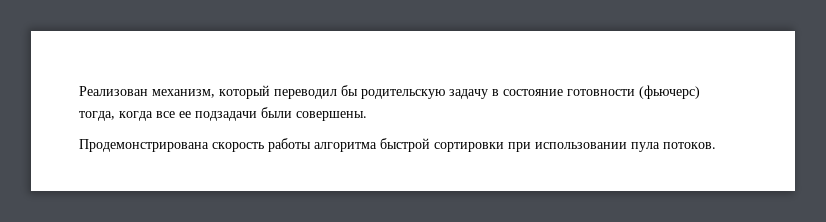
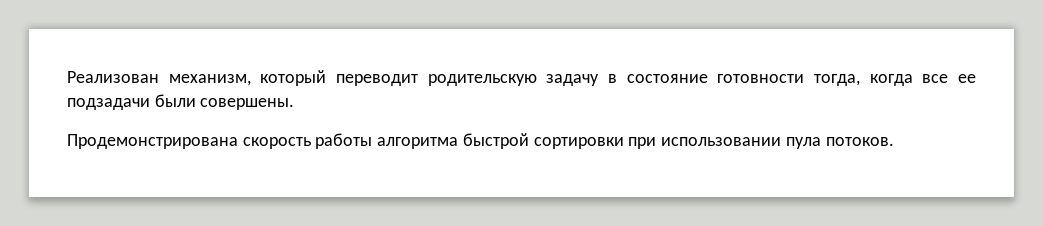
[274,85,358,99] переводил бы -> [336,74,419,86] переводит
[639,85,700,99] (фьючерс) -> (805, 78) none

